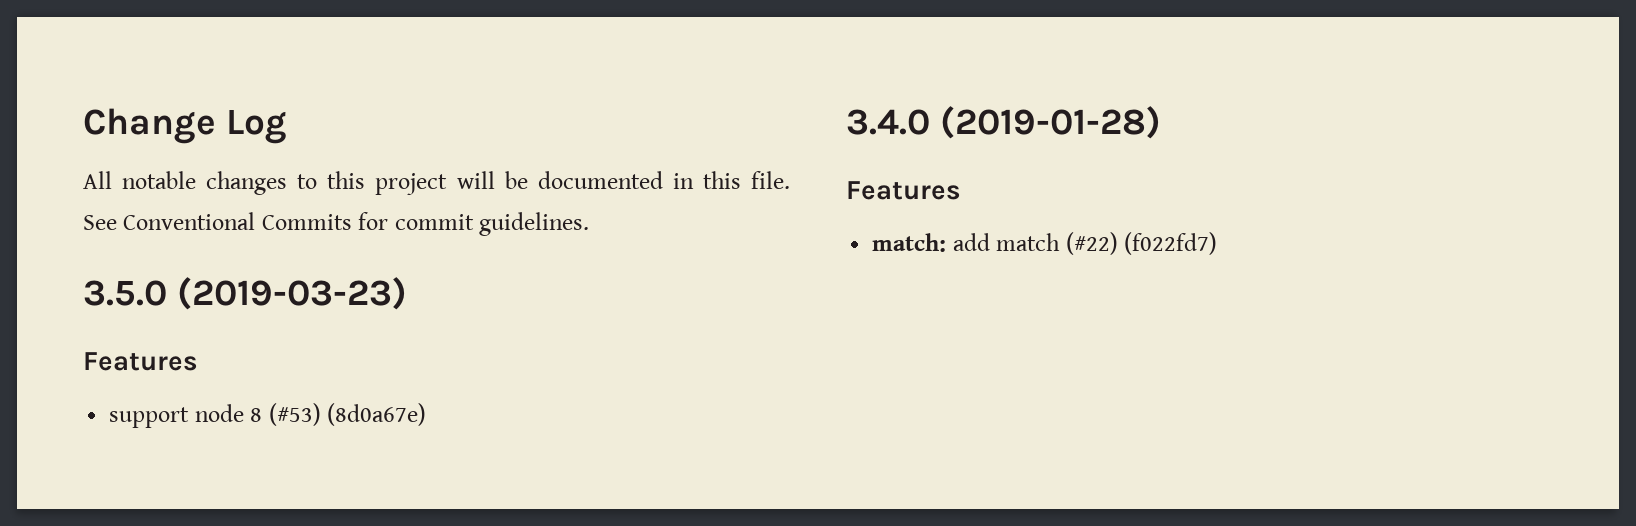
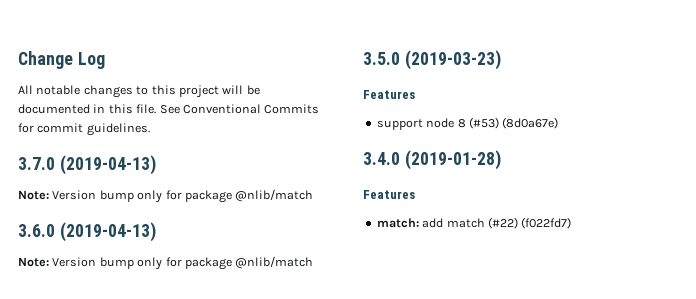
(590, 224) none -> [18,155,156,175] [18,189,314,203] [18,222,156,242] [18,256,314,270] // 3.7.0 (2019-04-13) // Note: Version bump only for package @nlib/match // 3.6.0 (2019-04-13) // Note: Version bump only for package @nlib/match

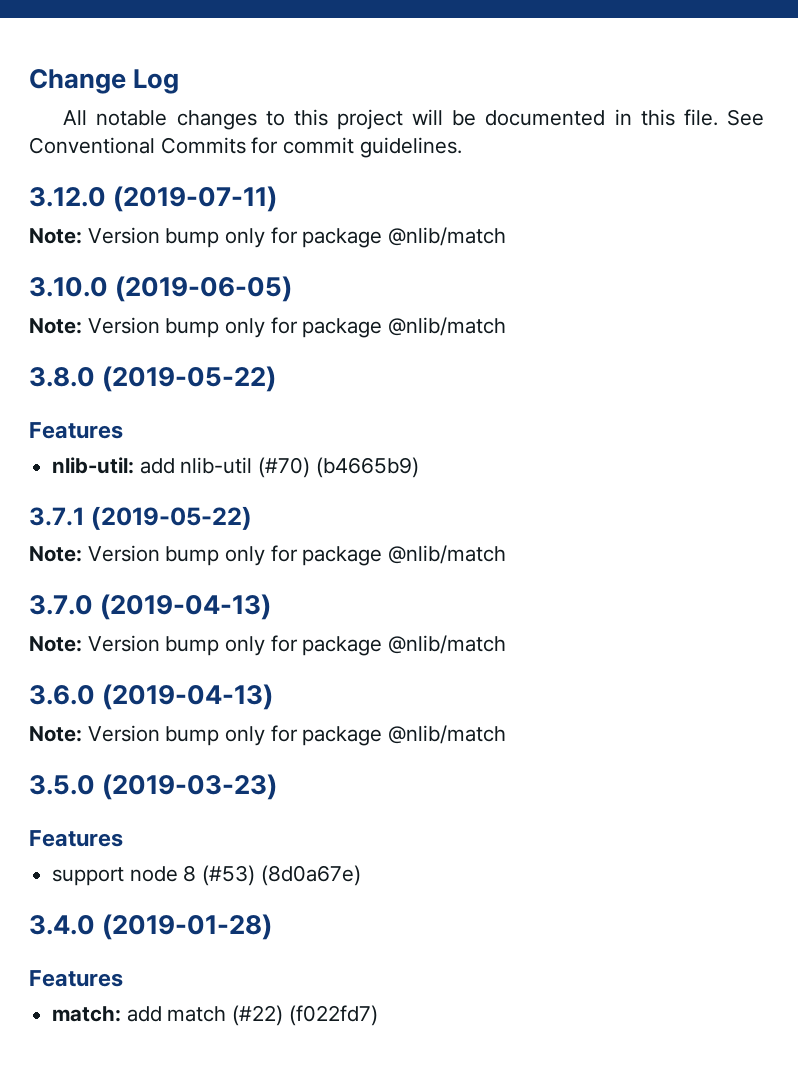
(150, 129) none -> [29,186,278,212] [29,227,507,248] [29,276,293,302] [29,317,507,338] [29,366,277,392] [29,422,123,439] [52,457,419,478] [29,506,252,530] [29,545,507,566] // 3.12.0 (2019-07-11) // Note: Version bump only for package @nlib/match // 3.10.0 (2019-06-05) // Note: Version bump only for package @nlib/match // 3.8.0 (2019-05-22) // Features // nlib-util: add nlib-util (#70) (b4665b9) // 3.7.1 (2019-05-22) // Note: Version bump only for package @nlib/match

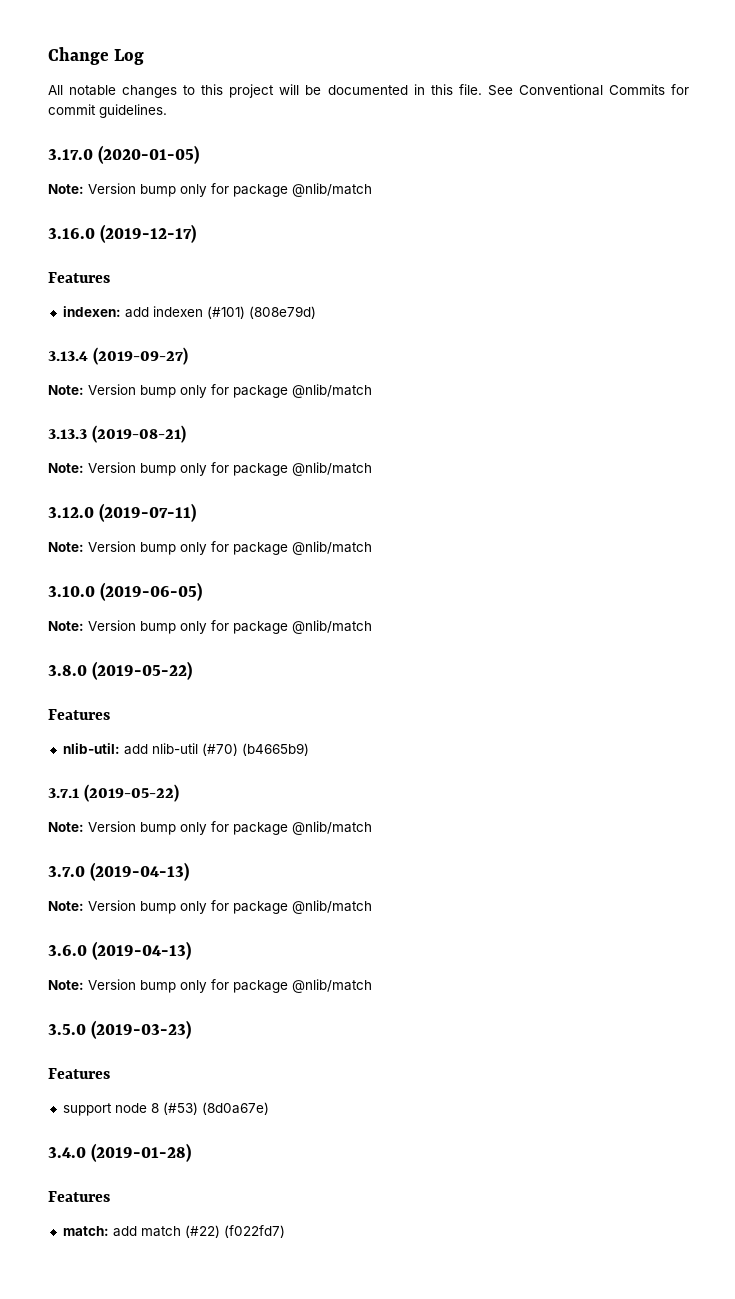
(462, 147) none -> [48,145,200,164] [48,183,372,197] [48,224,197,243] [48,272,110,283] [62,306,316,319] [48,347,189,365] [48,384,372,398] [48,425,187,443] [48,462,372,476] // 3.17.0 (2020-01-05) // Note: Version bump only for package @nlib/match // 3.16.0 (2019-12-17) // Features // indexen: add indexen (#101) (808e79d) // 3.13.4 (2019-09-27) // Note: Version bump only for package @nlib/match // 3.13.3 (2019-08-21) // Note: Version bump only for package @nlib/match

